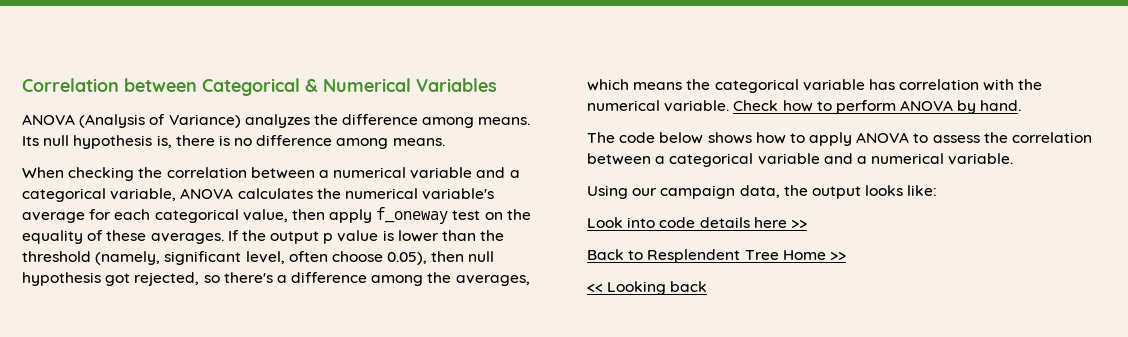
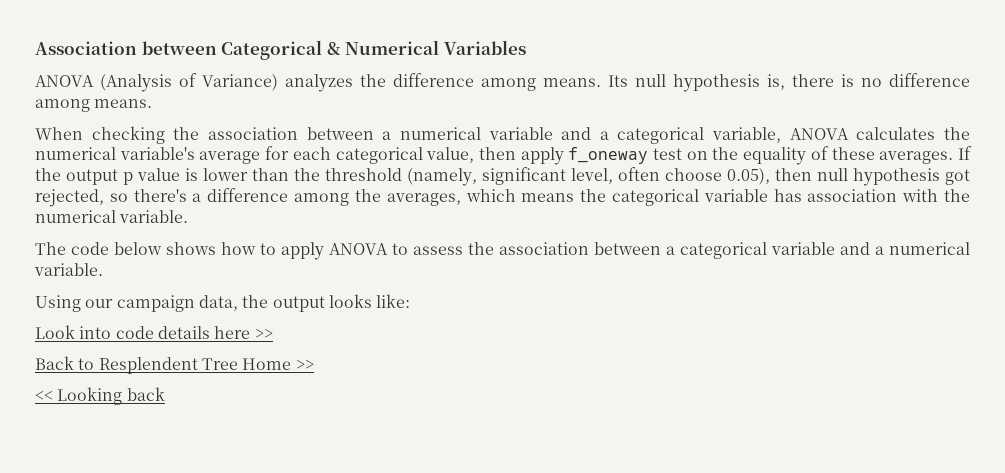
[22,78,119,92] Correlation -> [35,41,137,55] Association
[166,167,247,178] correlation -> [207,127,298,140] association
[899,79,980,90] correlation -> [807,189,898,202] association
[733,100,1022,114] Check how to perform ANOVA by hand. -> (189, 216) none
[1012,132,1093,143] correlation -> [499,242,589,255] association

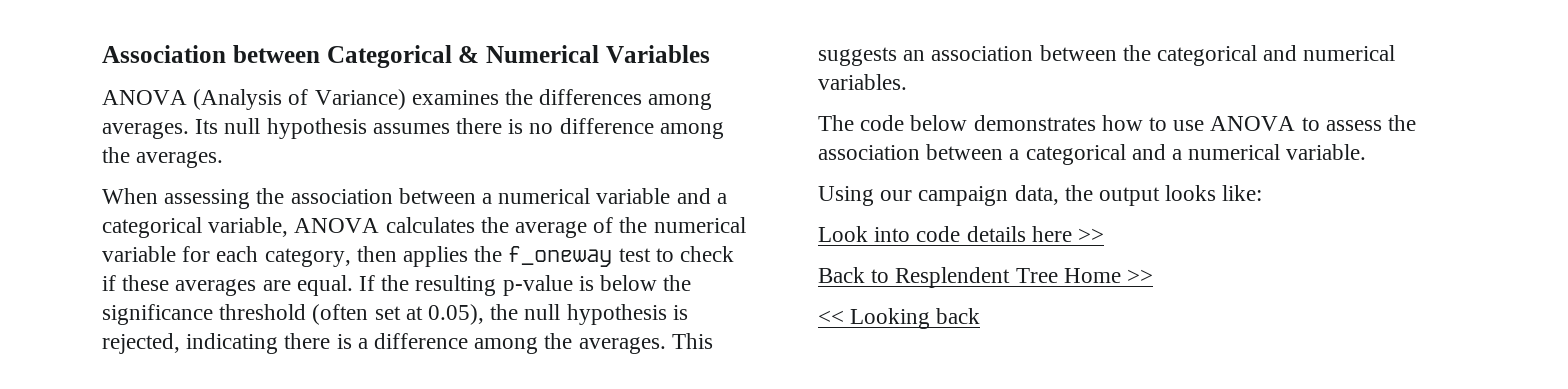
[285,73,601,92] analyzes the difference among means. -> [411,89,713,110] [102,122,189,139] examines the differences among averages.
[767,74,785,90] is, -> [372,123,450,134] assumes
[94,99,153,108] means. -> [102,147,224,168] the averages.
[91,126,165,144] checking -> [164,189,251,209] assessing
[35,146,973,165] [35,167,970,186] [35,188,970,207] [35,210,189,223] numerical variable's average for each categorical value, then apply f_oneway test on the equality of these averages. If the output p value is lower than the threshold (namely, significant level, often choose 0.05), then null hypothesis got rejected, so there's a difference among the averages, which means the categorical variable has association with the numerical variable. -> [515,217,746,238] [102,246,735,267] [102,275,692,296] [102,304,688,325] [102,333,713,354] [818,45,1396,66] [818,74,907,90] average of the numerical variable for each category, then applies the f_oneway test to check if these averages are equal. If the resulting p-value is below the significance threshold (often set at 0.05), the null hypothesis is rejected, indicating there is a difference among the averages. This suggests an association between the categorical and numerical variables.
[166,242,216,255] shows -> [973,115,1096,131] demonstrates
[281,242,324,260] apply -> [1173,120,1205,131] use
[771,242,835,255] variable -> (1126, 154) none

